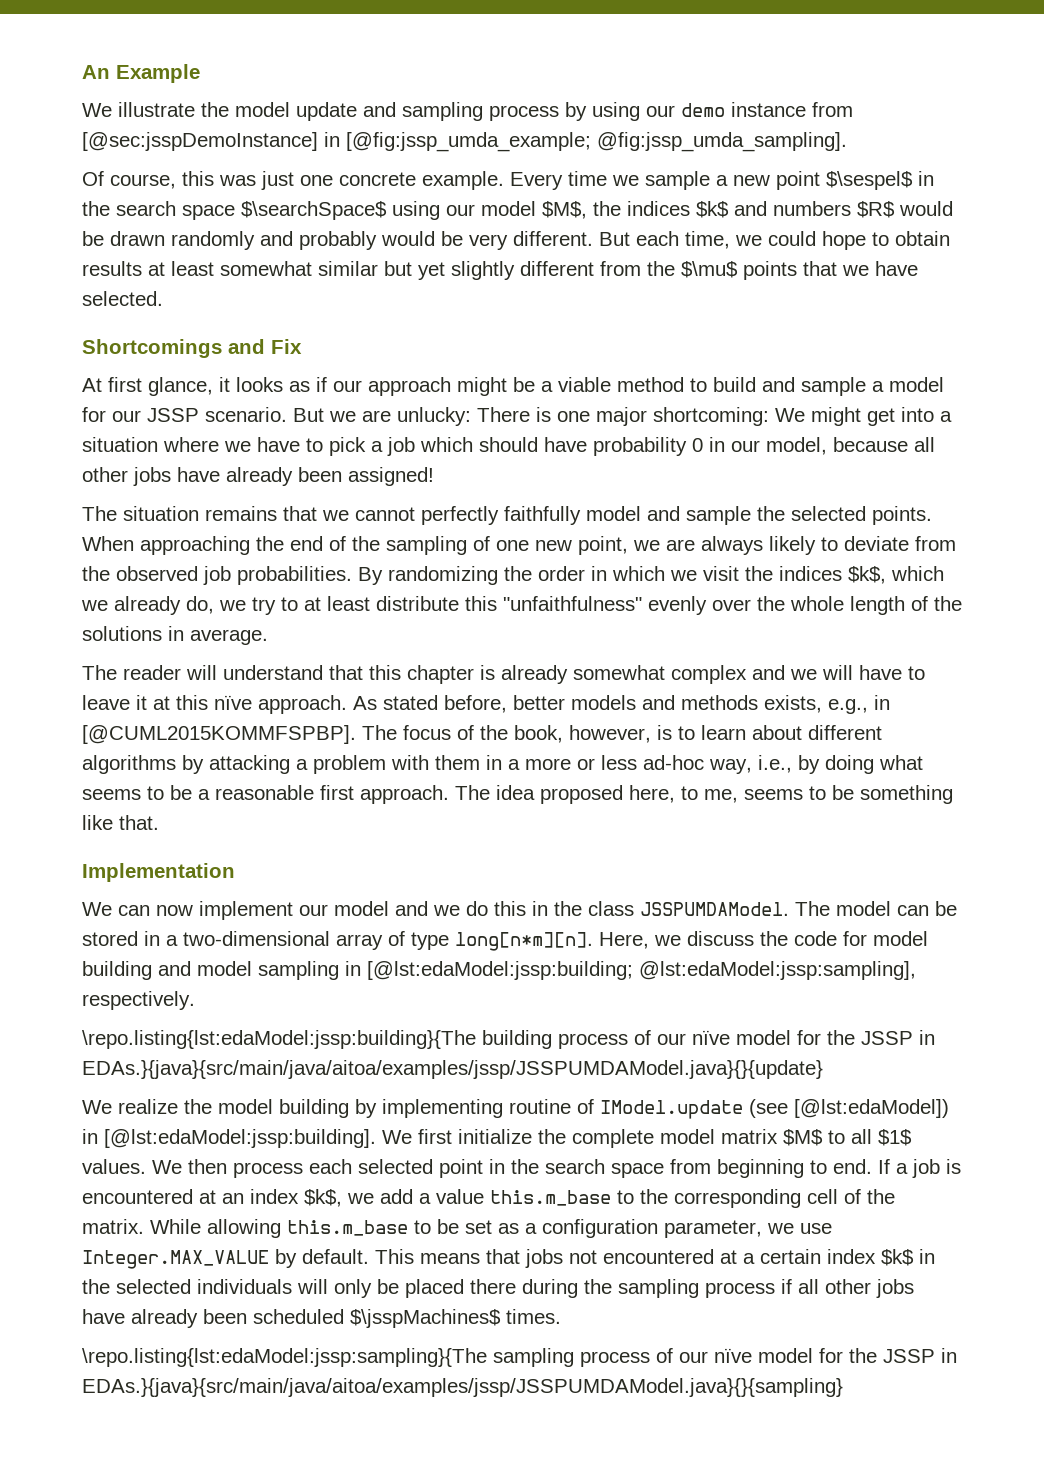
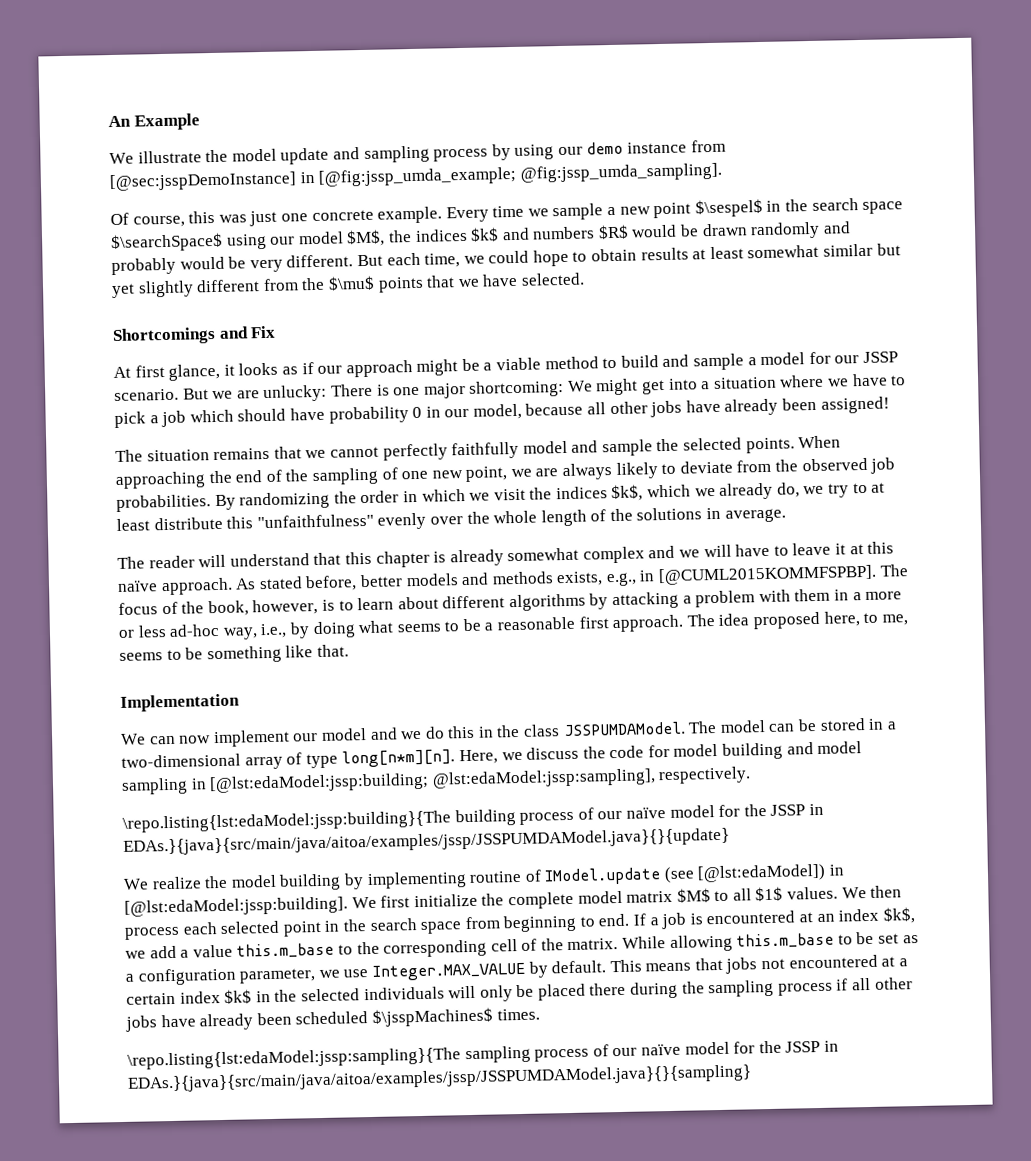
[214,695,252,710] nïve -> [117,580,158,592] naïve
[692,1030,730,1045] nïve -> [625,807,666,819] naïve
[714,1348,752,1363] nïve -> [640,1043,681,1056] naïve

